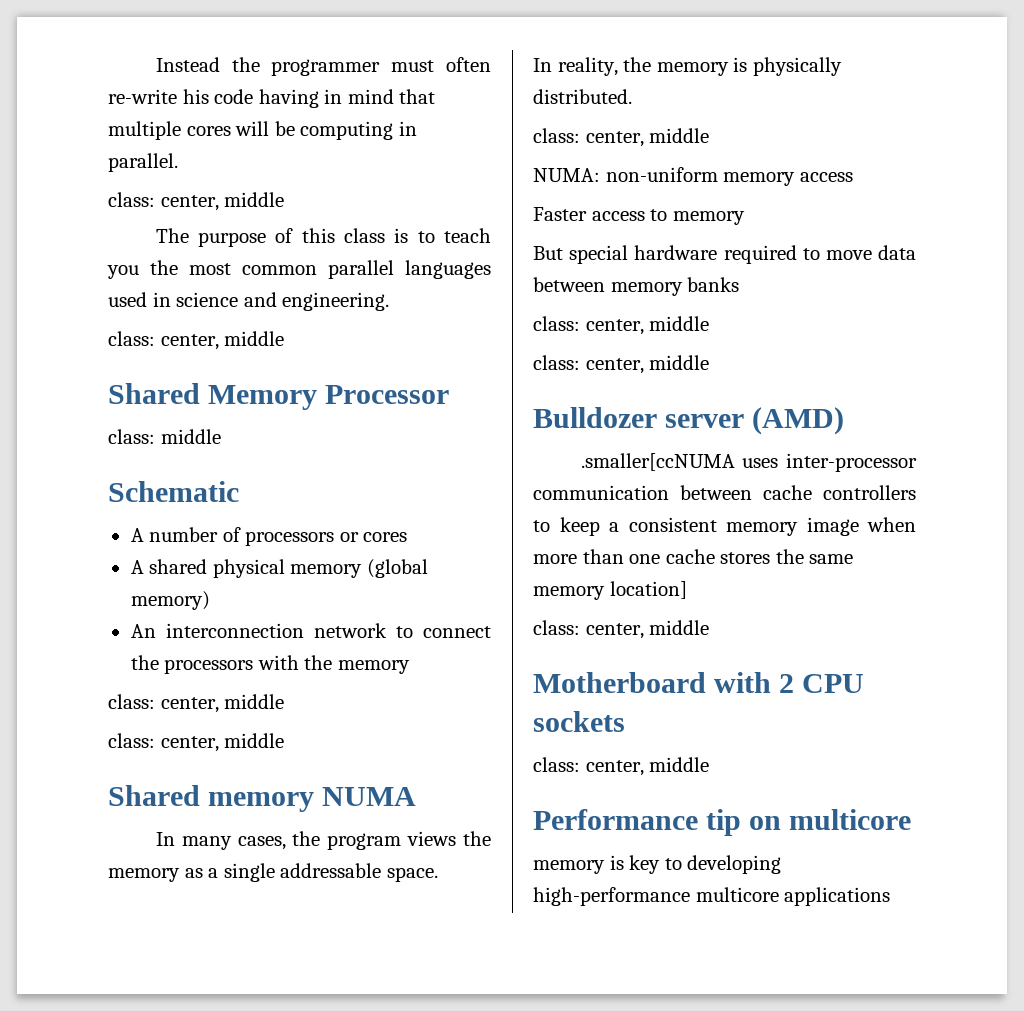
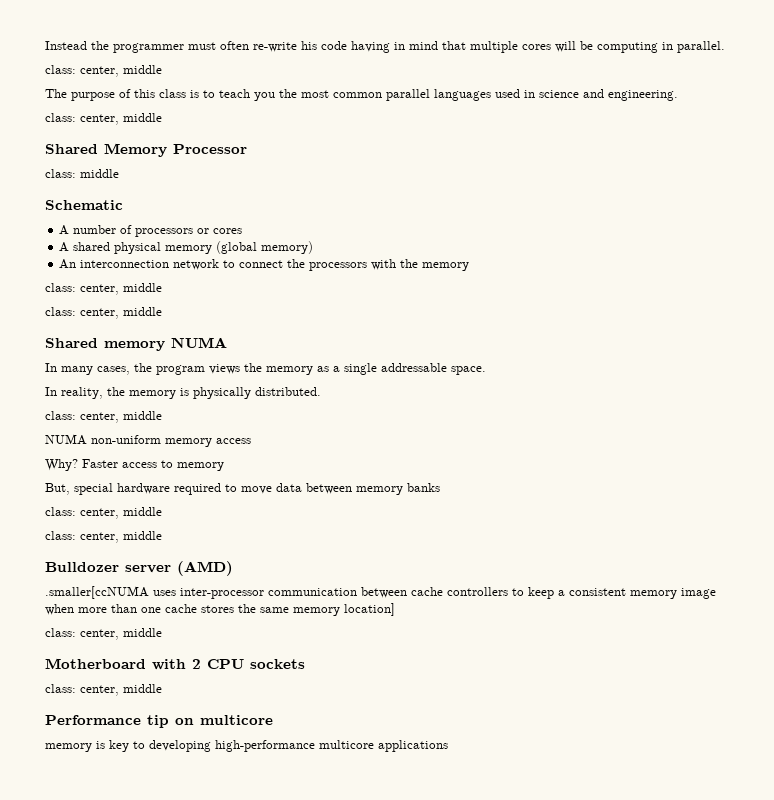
[533,168,600,182] NUMA: -> [45,434,87,445] NUMA
(853, 177) none -> [45,459,78,471] Why?
[533,246,563,260] But -> [45,483,70,495] But,

